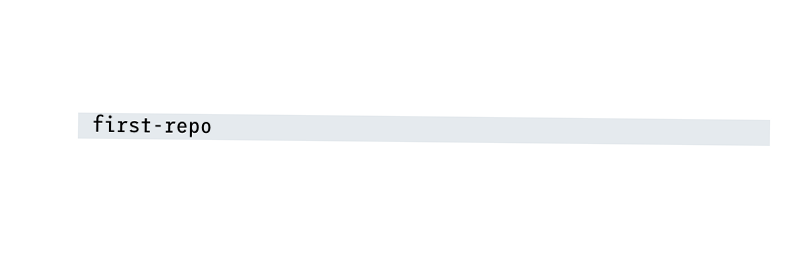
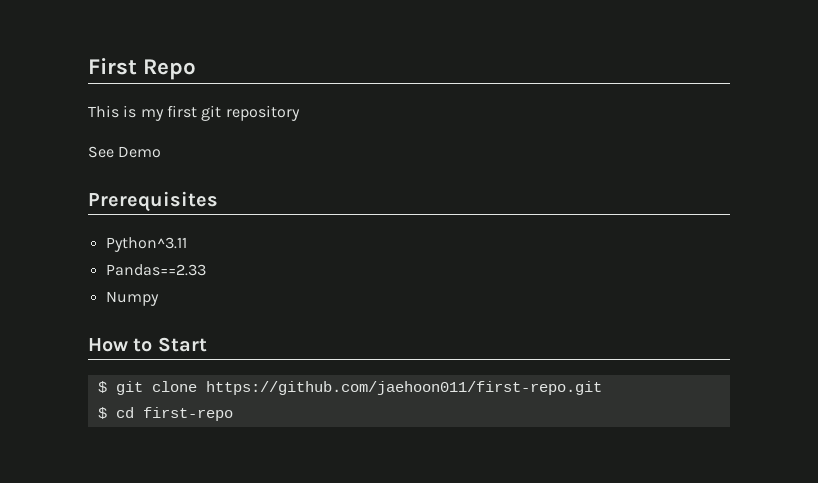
(90, 125) none -> [88,58,197,80] [88,105,300,121] [88,146,162,158] [88,191,218,212] [105,237,187,252] [105,264,206,276] [105,291,159,306] [88,337,207,352] [97,381,602,395] [97,407,134,419] First Repo // This is my first git repository // See Demo // Prerequisites // Python^3.11 // Pandas==2.33 // Numpy // How to Start // $ git clone https://github.com/jaehoon011/first-repo.git // $ cd

